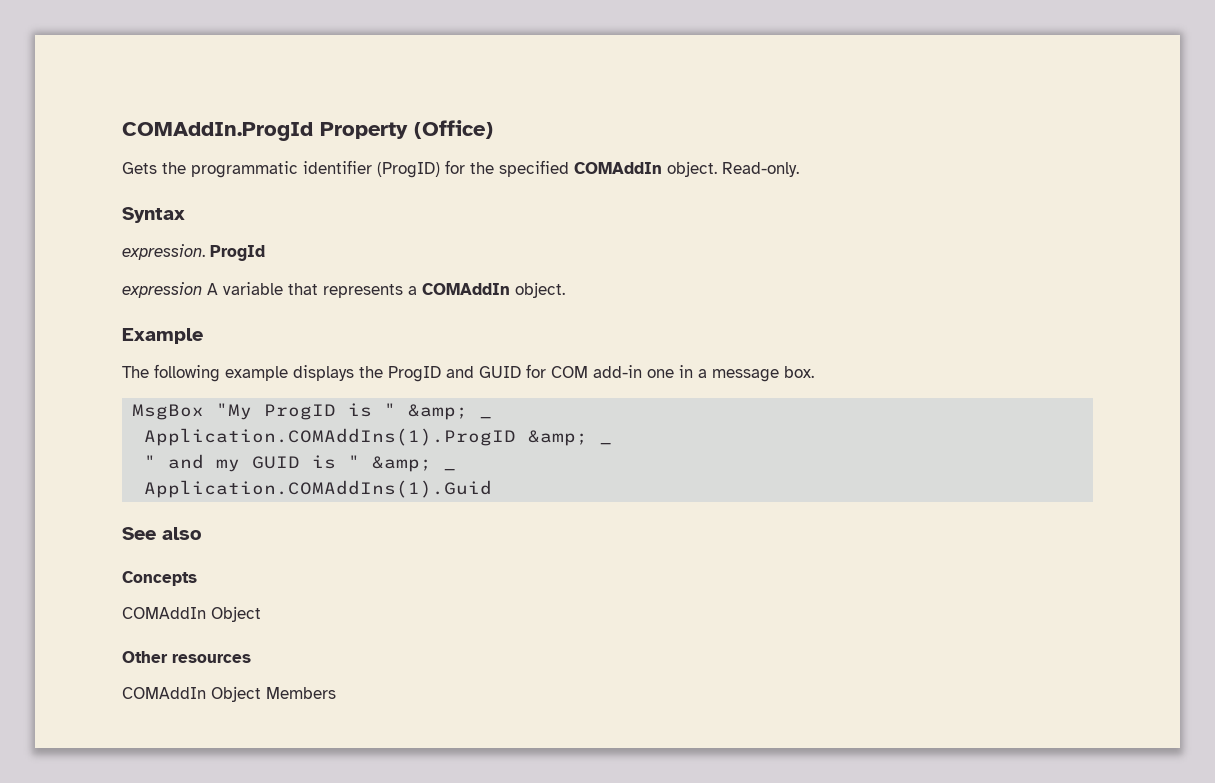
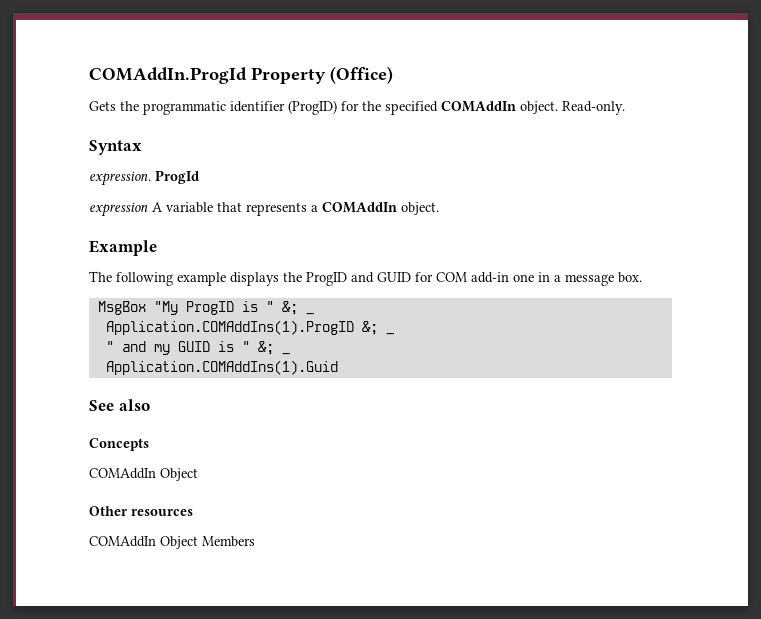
[408,404,469,420] &amp; -> [281,301,298,315] &;
[528,430,589,446] &amp; -> [361,321,378,335] &;
[372,456,433,472] &amp; -> [257,341,274,355] &;

